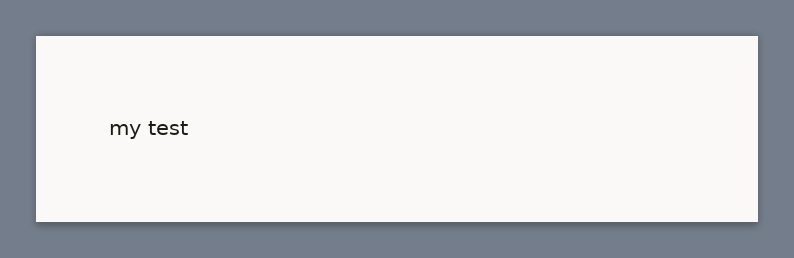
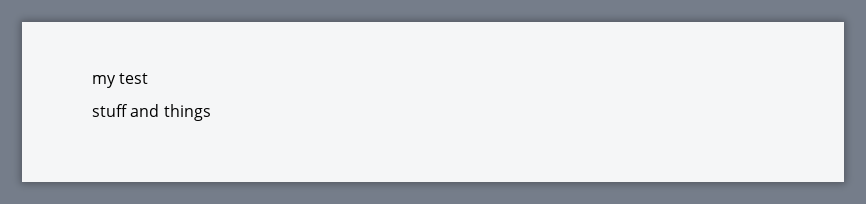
(188, 128) none -> [92,104,211,121] // stuff and things

